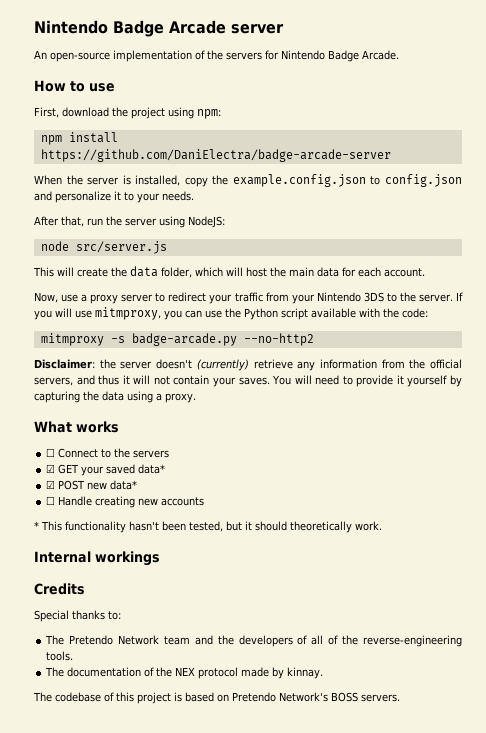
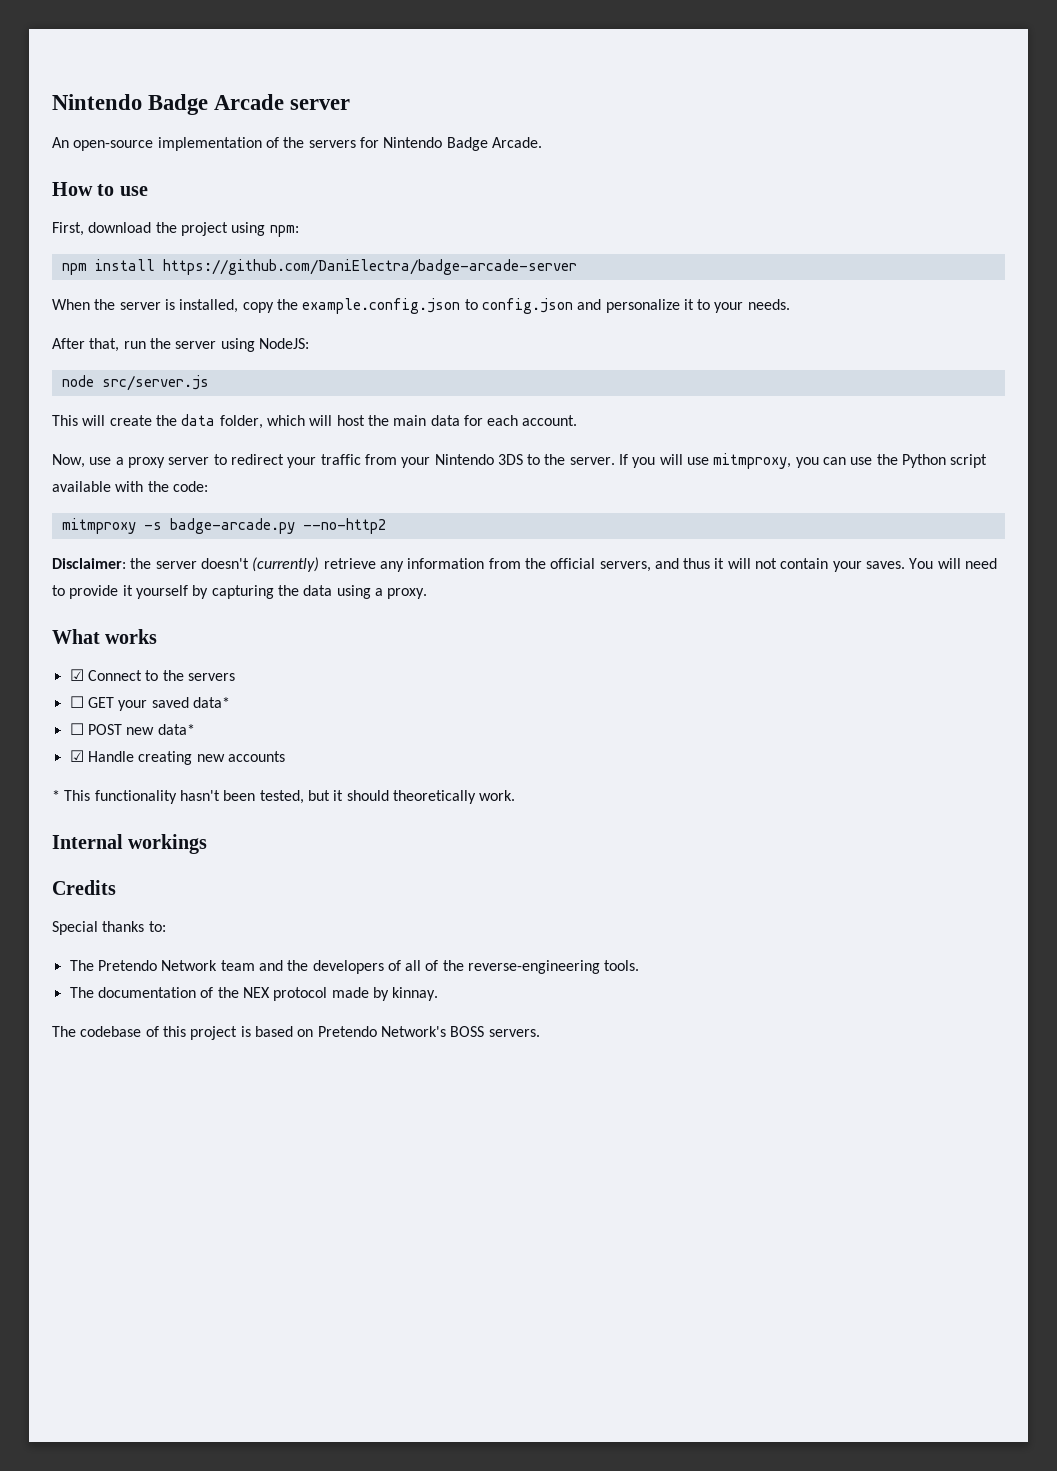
[46,448,56,457] ☐ -> [69,669,84,681] ☑
[46,464,56,473] ☑ -> [69,696,84,708] ☐
[46,480,56,489] ☑ -> [69,723,84,735] ☐
[46,496,56,505] ☐ -> [69,750,84,762] ☑

